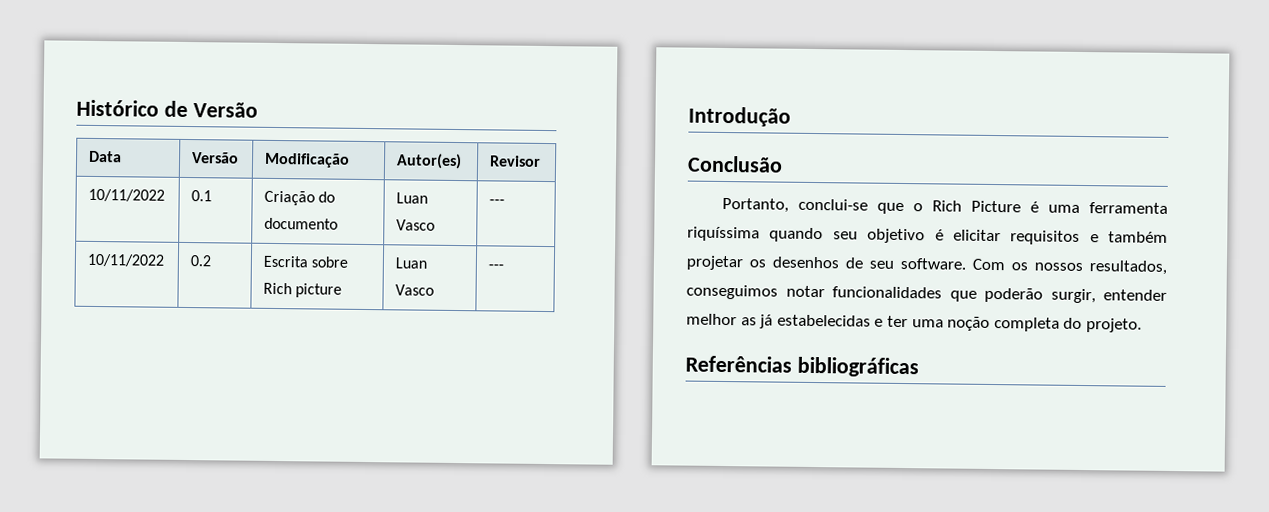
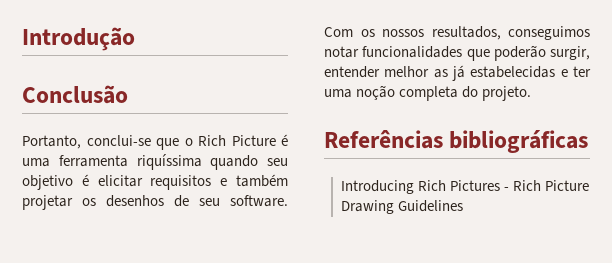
[76,99,258,118] [89,150,123,163] [192,152,240,164] [264,152,351,168] [396,153,463,170] [489,155,542,167] [88,188,166,202] [191,190,213,202] [264,190,336,206] [264,217,339,230] [396,192,429,204] [396,219,436,231] [489,199,506,205] [87,253,165,267] [190,255,212,267] [263,255,349,268] [263,282,343,298] [395,257,428,269] [395,284,435,296] [488,264,505,270] Histórico de Versão // Data | Versão | Modificação | Autor(es) | Revisor // 10/11/2022 | 0.1 | Criação do documento | Luan Vasco | --- // 10/11/2022 | 0.2 | Escrita sobre Rich picture | Luan Vasco | --- // -> (22, 39) none
(919, 367) none -> [341,180,590,194] [341,200,464,214] // Introducing Rich Pictures - Rich Picture Drawing Guidelines

